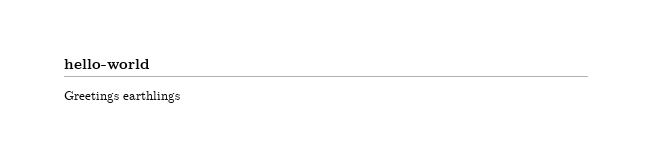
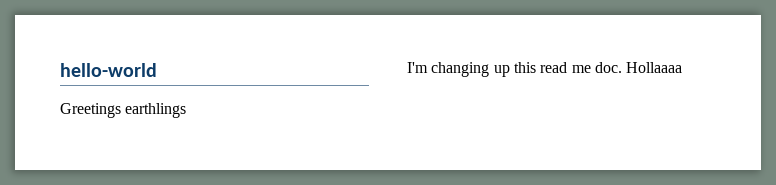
(180, 97) none -> [407,62,683,77] // I'm changing up this read me doc. Hollaaaa

